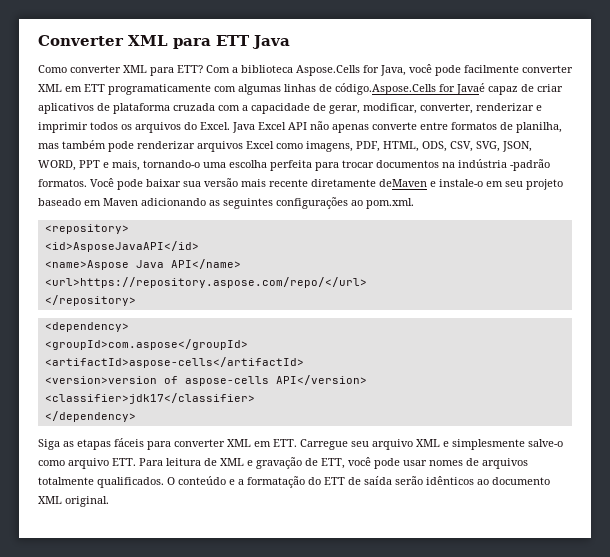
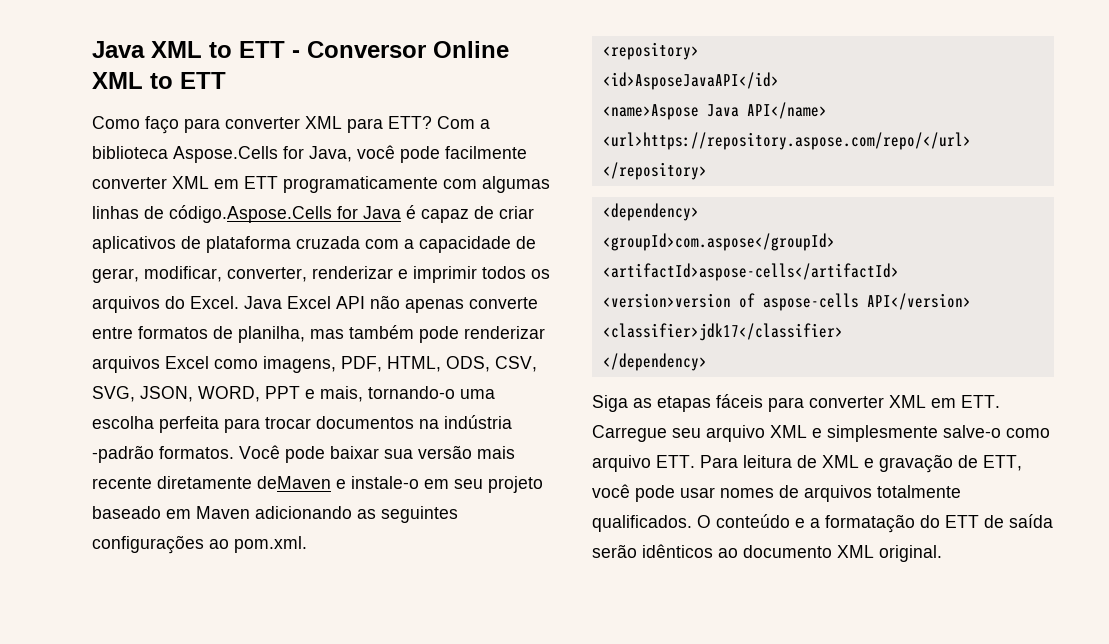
[38,35,290,49] Converter XML para ETT Java -> [92,41,509,58] [92,72,226,89] Java XML to ETT - Conversor Online XML to ETT
(67, 69) none -> [145,116,220,134] faço para
[456,83,485,95] Javaé -> [363,205,416,219] Java é

